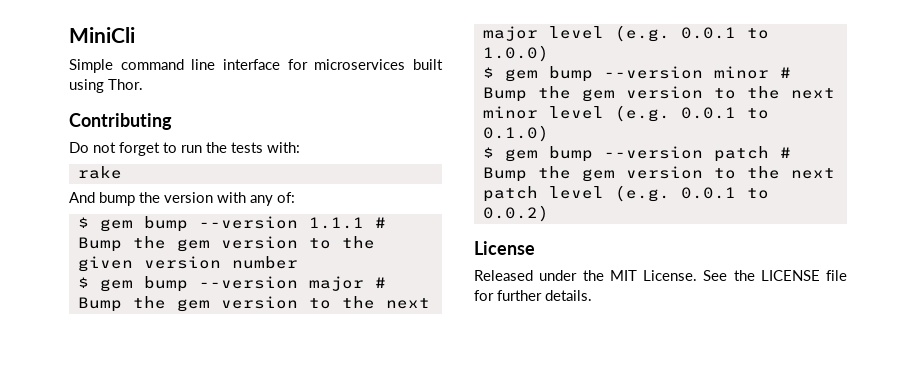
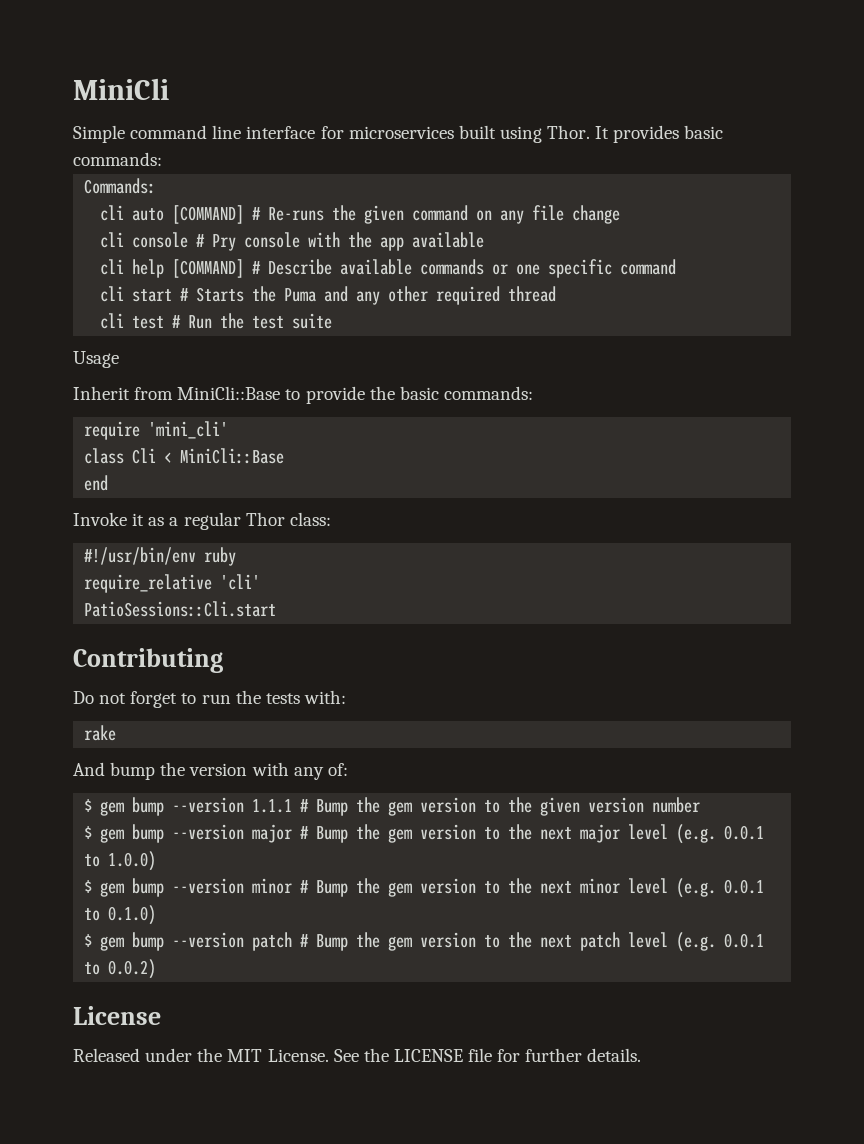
(143, 84) none -> [595,125,724,143] [73,152,162,166] [84,178,157,194] [100,205,621,224] [100,232,485,251] [100,259,677,278] [100,286,557,305] [100,313,333,329] [73,351,119,368] [73,386,533,404] [84,421,229,440] [84,448,285,464] [84,475,109,491] [73,512,331,530] [84,547,237,566] [84,574,261,593] [84,601,277,617] It provides basic commands: // Commands: // cli auto [COMMAND] # Re-runs the given command on any file change // cli console # Pry console with the app available // cli help [COMMAND] # Describe available commands or one specific command // cli start # Starts the Puma and any other required thread // cli test # Run the test suite // Usage // Inherit from MiniCli::Base to provide the basic commands: // require 'mini_cli' // class Cli < MiniCli::Base // end // Invoke it as a regular Thor class: // #!/usr/bin/env ruby // require_relative 'cli' // PatioSessions::Cli.start

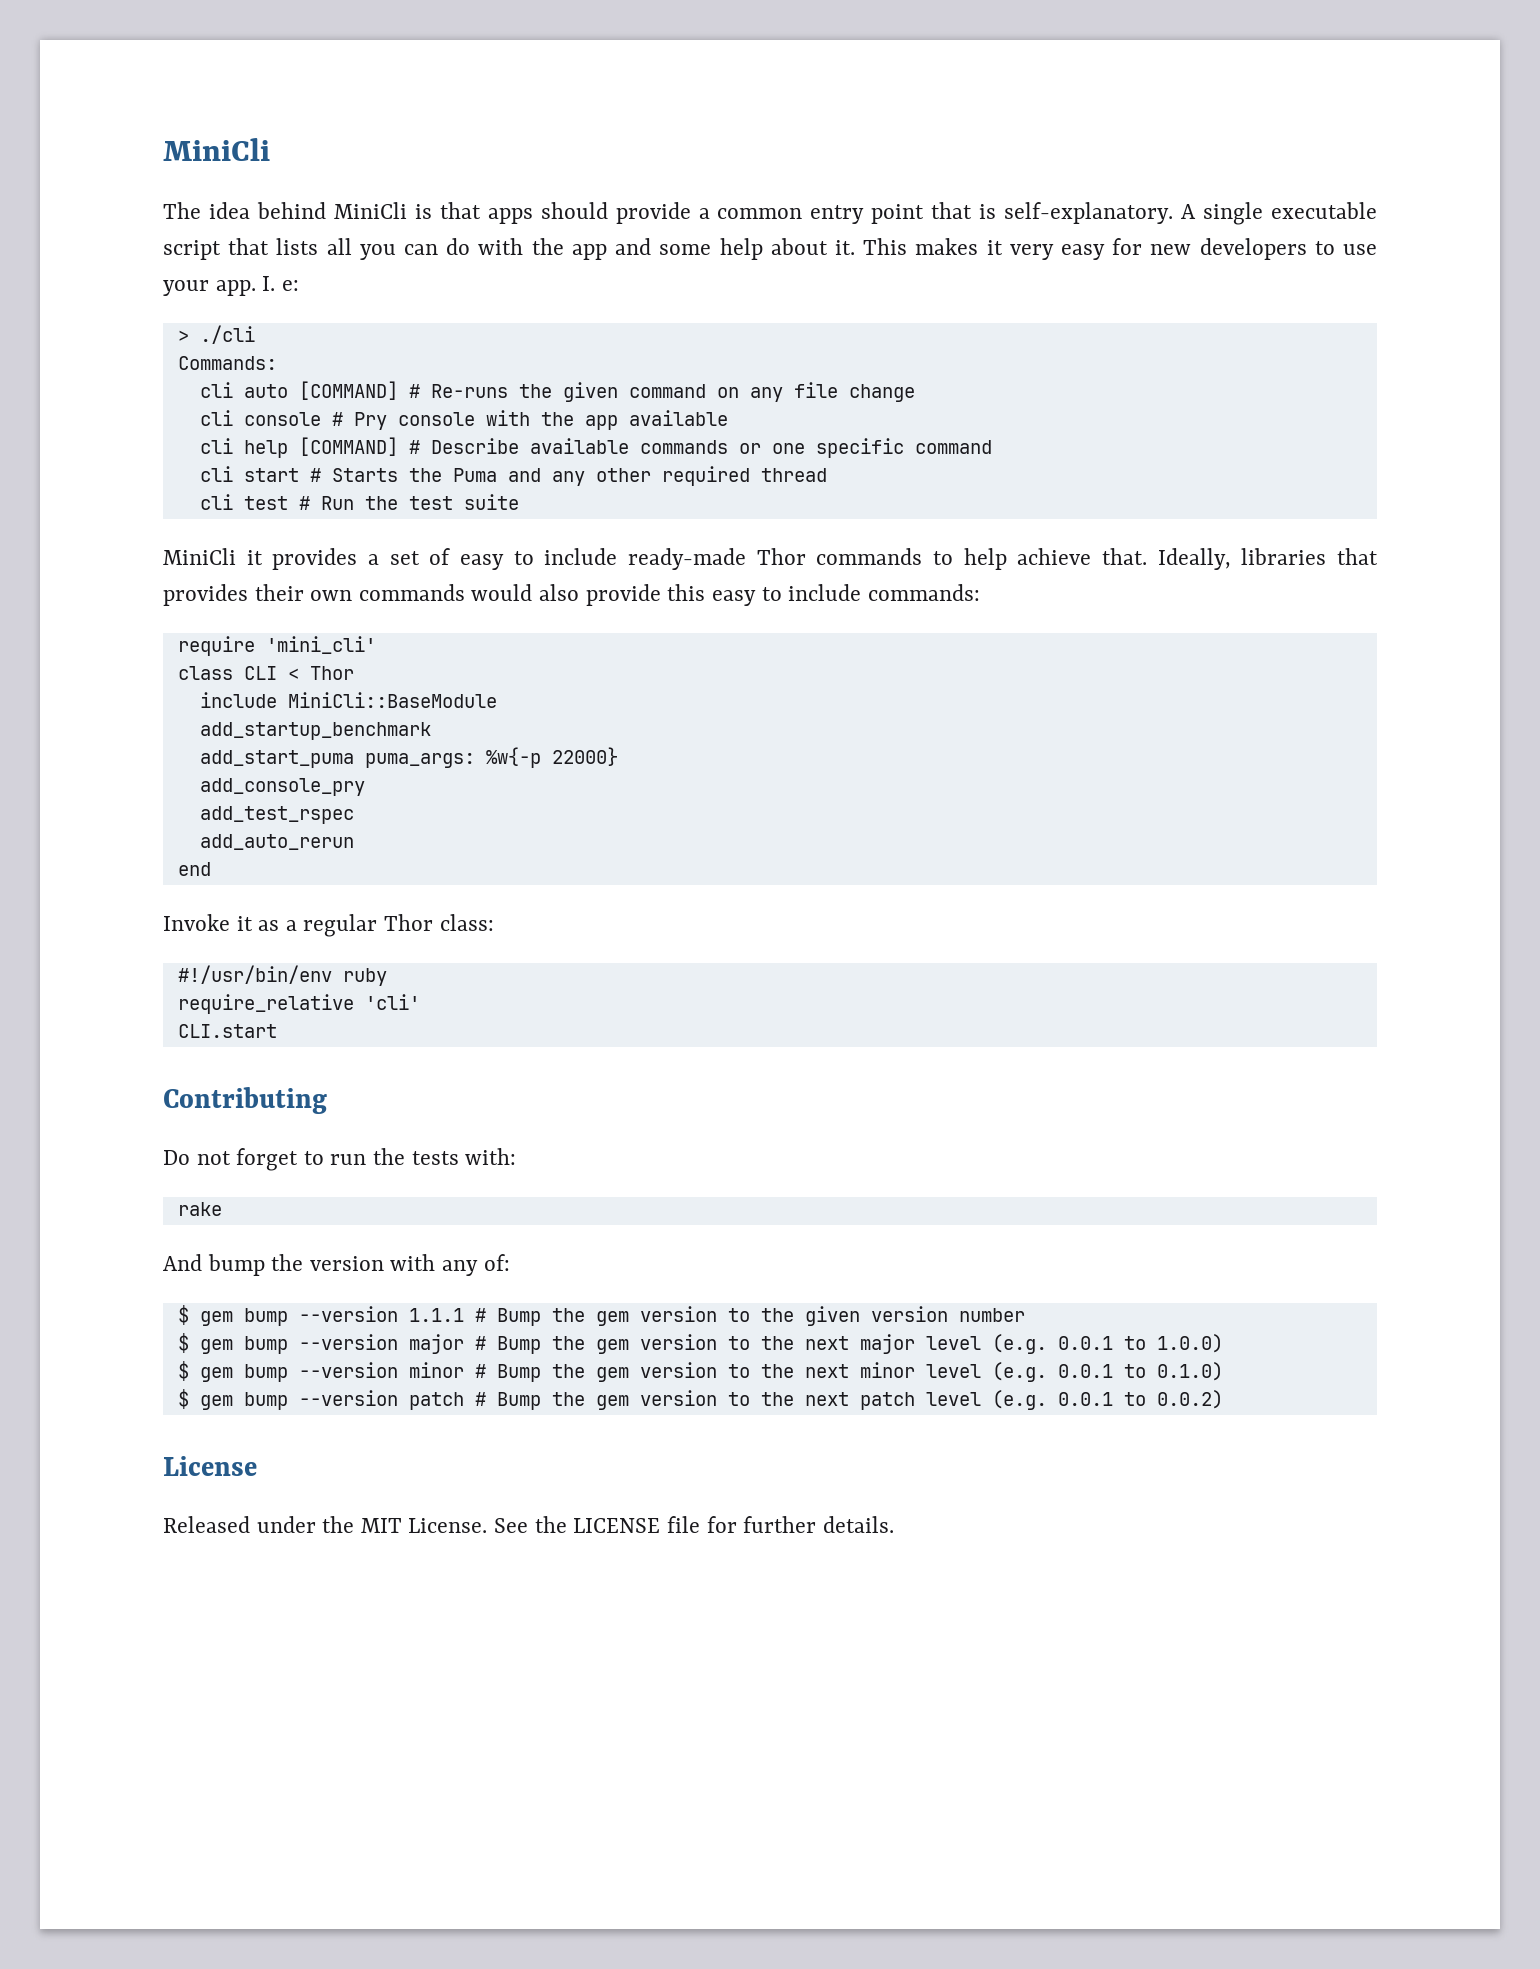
[73,125,724,143] [73,152,162,166] Simple command line interface for microservices built using Thor. It provides basic commands: -> [163,202,1377,225] [163,238,1377,260] [163,276,299,296] [177,325,255,344] The idea behind MiniCli is that apps should provide a common entry point that is self-explanatory. A single executable script that lists all you can do with the app and some help about it. This makes it very easy for new developers to use your app. I. e: // > ./cli
[73,351,119,368] [73,386,533,404] [84,421,229,440] [84,448,285,464] Usage // Inherit from MiniCli::Base to provide the basic commands: // require 'mini_cli' // class Cli < MiniCli::Base -> [163,548,1378,570] [163,584,980,606] [177,636,376,656] [177,666,354,680] [199,692,497,708] [199,722,431,740] [199,747,618,768] [199,778,365,796] [199,806,354,824] [199,834,354,850] MiniCli it provides a set of easy to include ready-made Thor commands to help achieve that. Ideally, libraries that provides their own commands would also provide this easy to include commands: // require 'mini_cli' // class CLI < Thor // include MiniCli::BaseModule // add_startup_benchmark // add_start_puma puma_args: %w{-p 22000} // add_console_pry // add_test_rspec // add_auto_rerun
[84,601,277,617] PatioSessions::Cli.start -> [177,1024,277,1038] CLI.start

